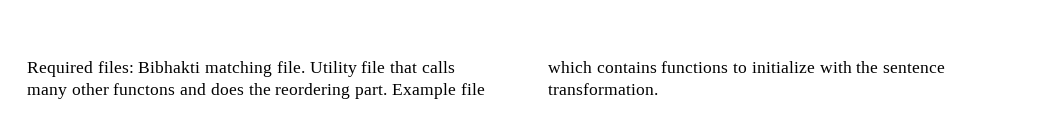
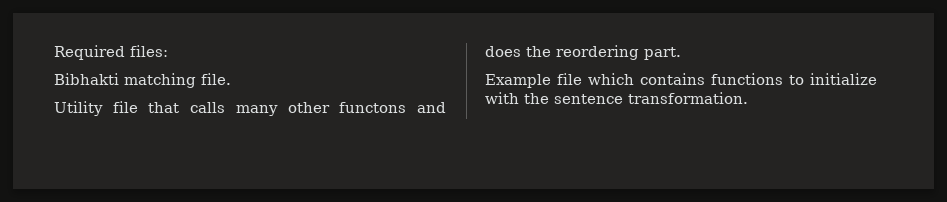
(134, 67) none -> (168, 51) //
(305, 67) none -> (231, 79) //
(388, 92) none -> (681, 53) //

